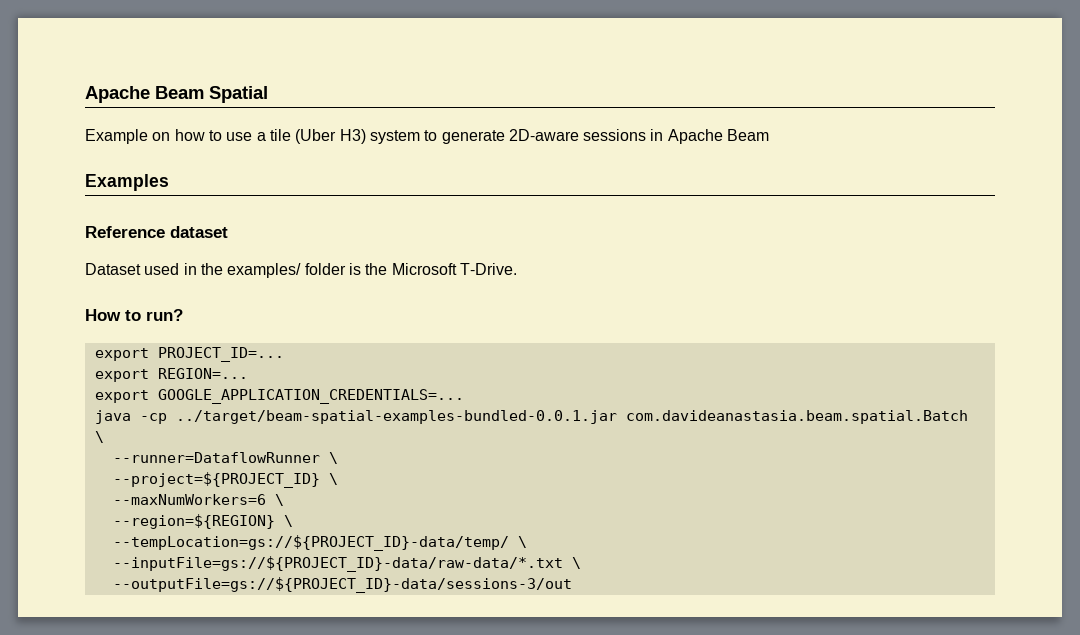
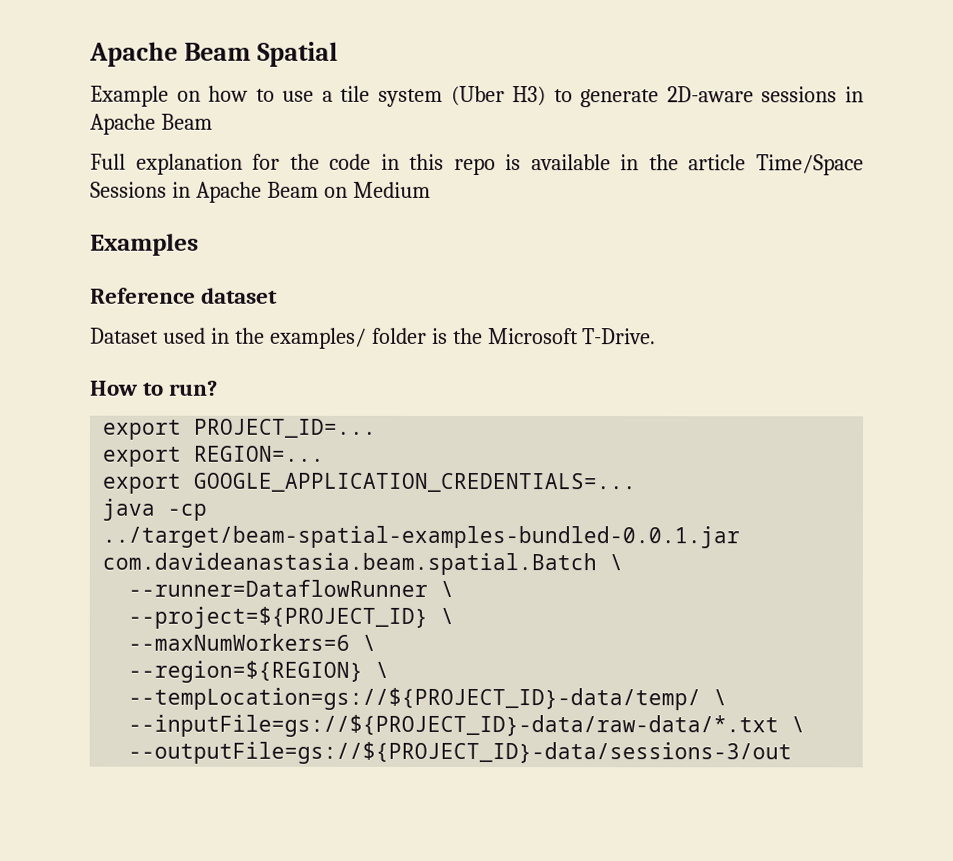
(291, 135) none -> [378,88,443,107] system
[369,130,420,144] system -> (547, 96) none
(770, 135) none -> [90,153,865,176] [90,181,431,203] // Full explanation for the code in this repo is available in the article Time/Space Sessions in Apache Beam on Medium

